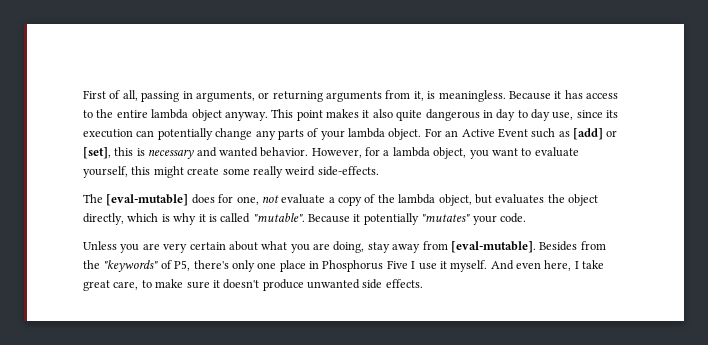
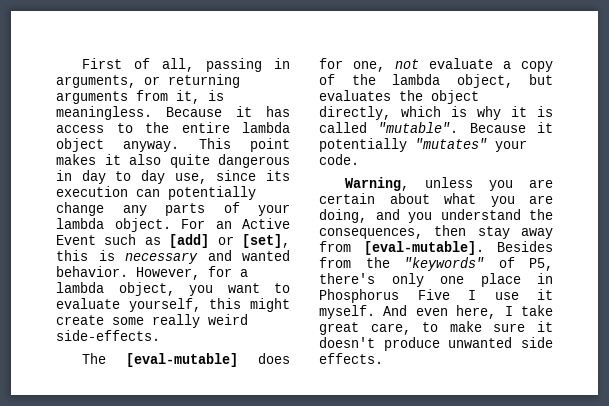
[83,241,188,253] Unless you are very -> [344,177,553,191] Warning, unless you are
(365, 247) none -> [375,209,553,223] [319,225,467,239] and you understand the consequences, then

